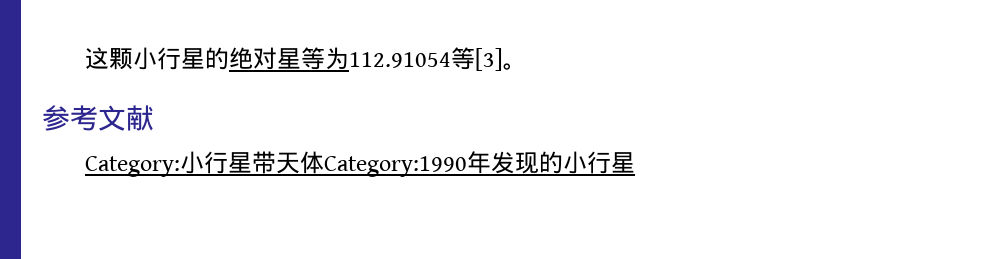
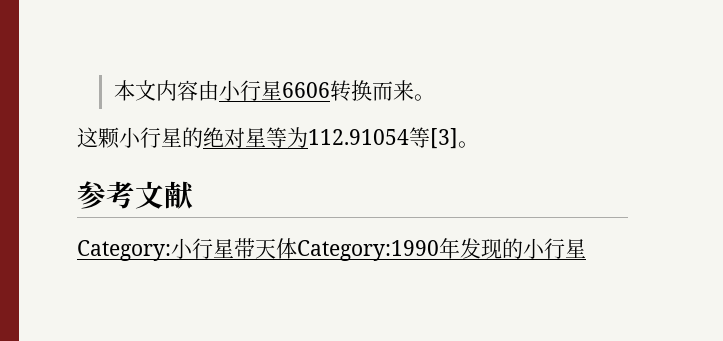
(84, 58) none -> [113,80,435,102] 本文内容由小行星6606转换而来。 //

